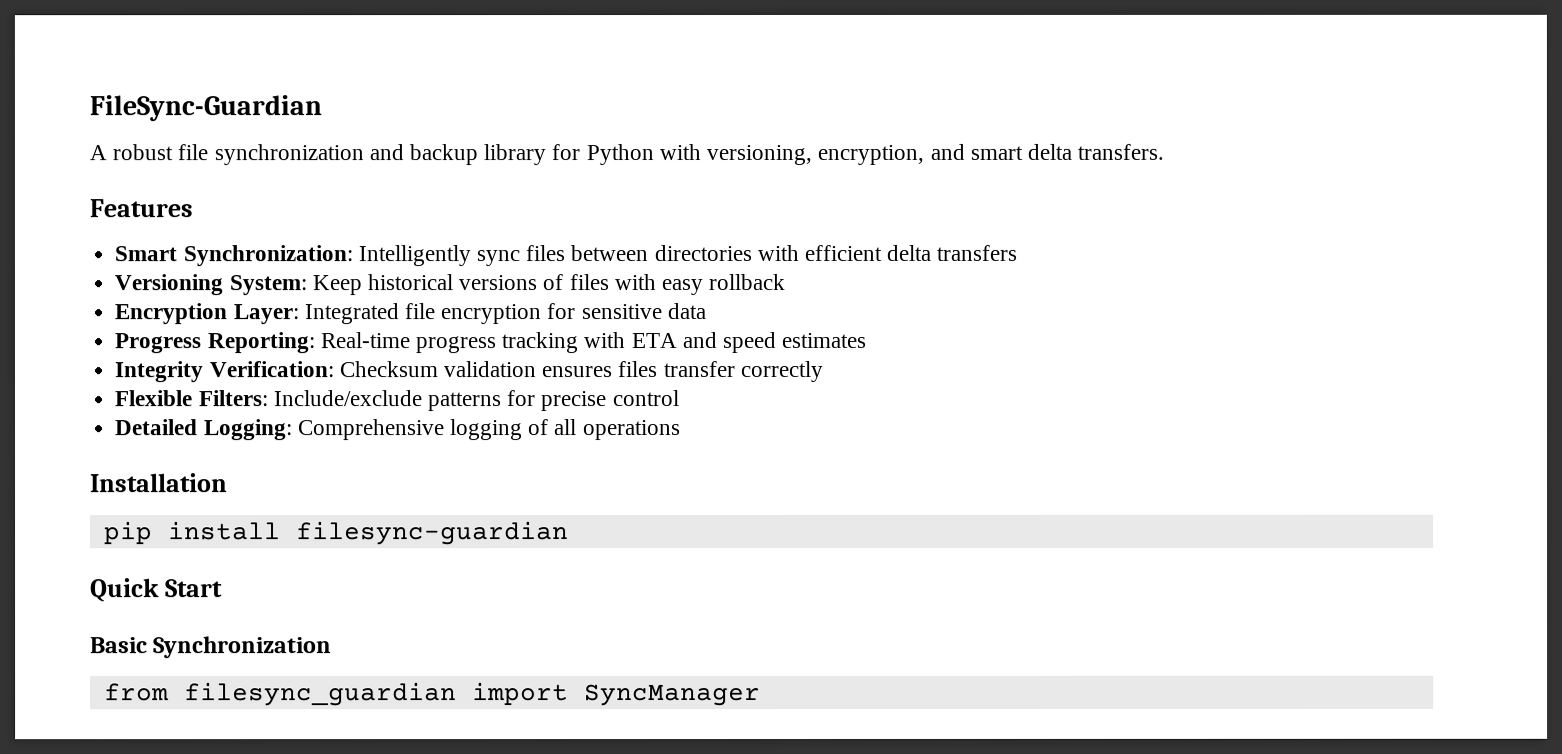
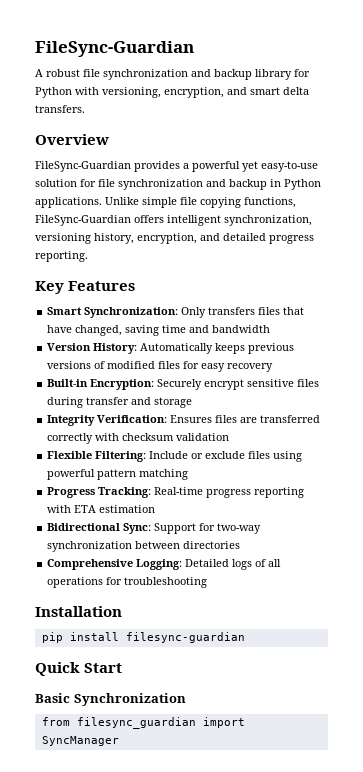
[89,199,193,218] [114,244,1018,267] [114,273,786,296] [114,303,706,325] [114,332,867,354] [114,360,824,383] [115,390,680,412] [115,419,523,441] Features // Smart Synchronization: Intelligently sync files between directories with efficient delta transfers // Versioning System: Keep historical versions of files with easy rollback // Encryption Layer: Integrated file encryption for sensitive data // Progress Reporting: Real-time progress tracking with ETA and speed estimates // Integrity Verification: Checksum validation ensures files transfer correctly // Flexible Filters: Include/exclude patterns for precise control // Detailed Logging: Comprehensive logging -> [35,134,109,145] [35,161,318,172] [35,179,321,190] [35,197,296,208] [35,215,312,226] [35,233,314,244] [35,251,88,262] [35,281,136,294] [47,307,305,318] [47,325,271,336] [47,343,295,354] [47,361,274,372] [47,379,320,390] [47,397,193,408] [47,415,321,426] [47,433,230,444] [47,451,303,462] [47,469,189,480] [47,487,305,498] [47,505,156,513] [47,523,262,534] [47,541,241,552] [47,559,253,570] Overview // FileSync-Guardian provides a powerful yet easy-to-use solution for file synchronization and backup in Python applications. Unlike simple file copying functions, FileSync-Guardian offers intelligent synchronization, versioning history, encryption, and detailed progress reporting. // Key Features // Smart Synchronization: Only transfers files that have changed, saving time and bandwidth // Version History: Automatically keeps previous versions of modified files for easy recovery // Built-in Encryption: Securely encrypt sensitive files during transfer and storage // Integrity Verification: Ensures files are transferred correctly with checksum validation // Flexible Filtering: Include or exclude files using powerful pattern matching // Progress Tracking: Real-time progress reporting with ETA estimation // Bidirectional Sync: Support for two-way synchronization between directories // Comprehensive Logging: Detailed logs
(681, 430) none -> [106,577,208,588] for troubleshooting

